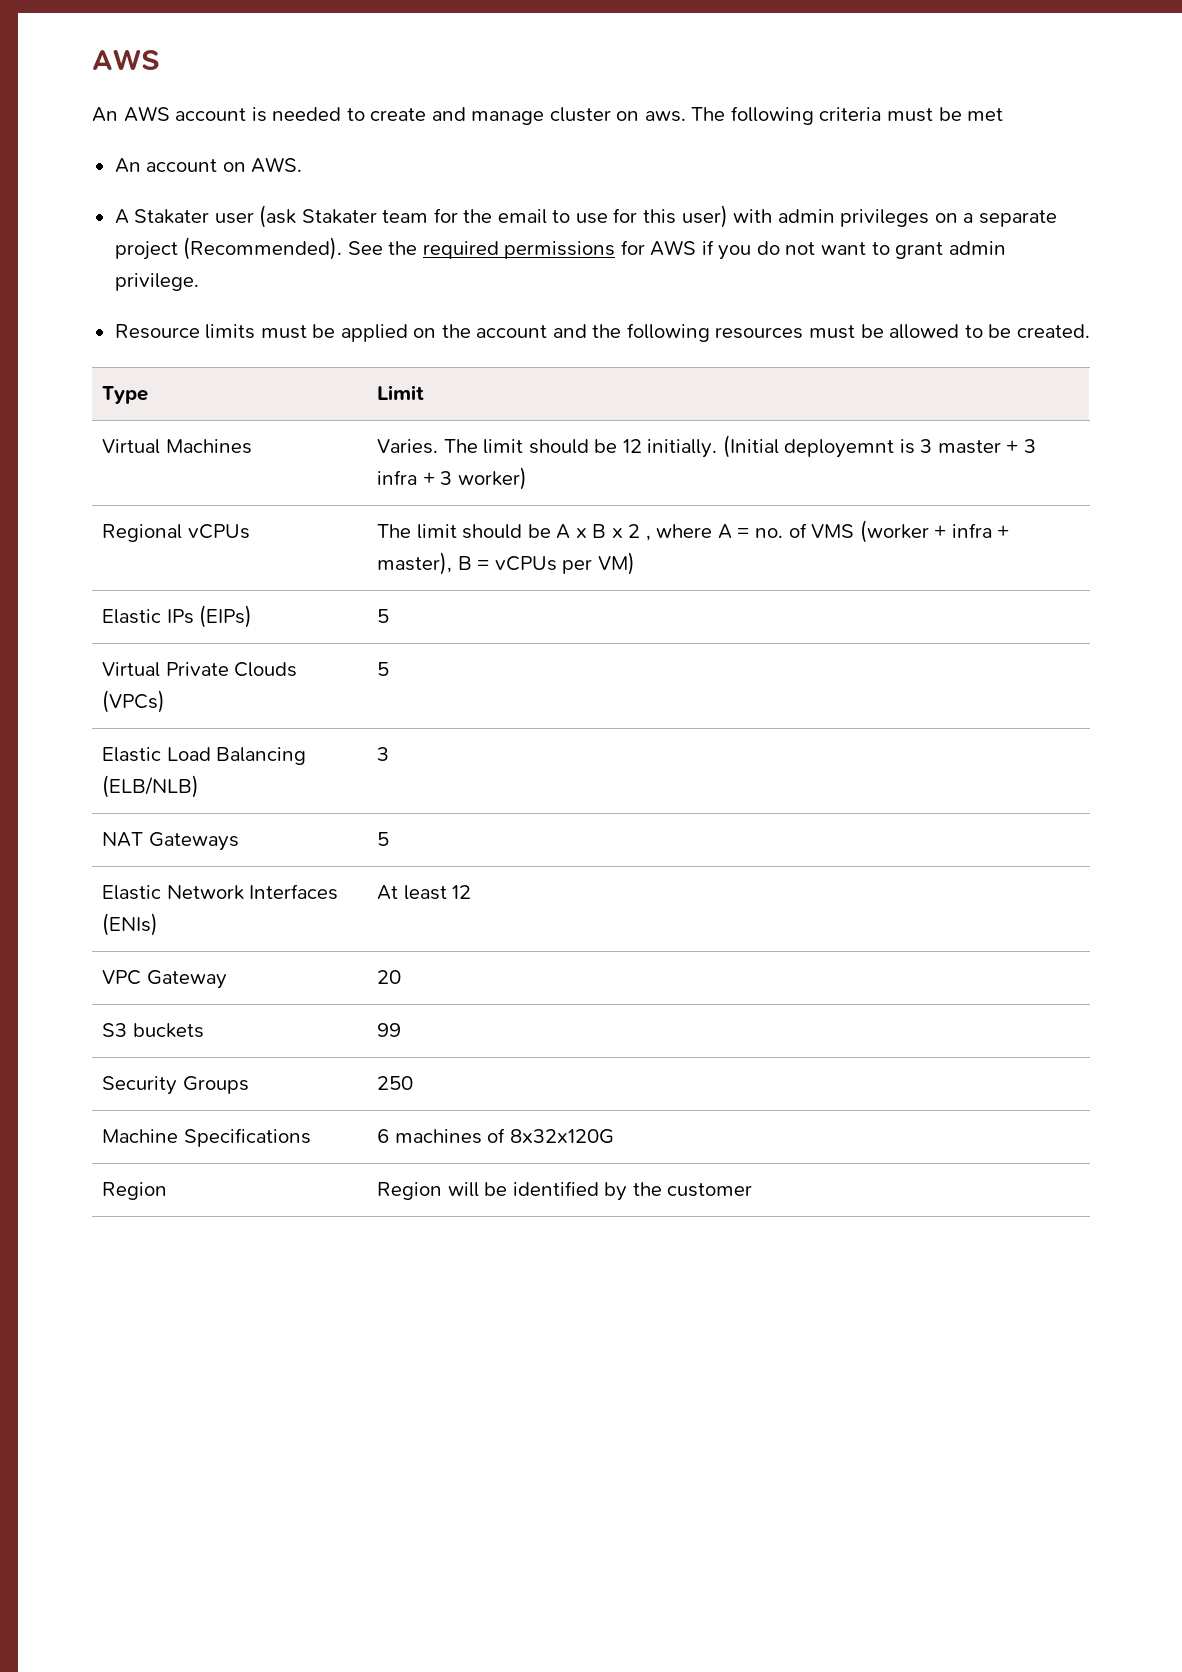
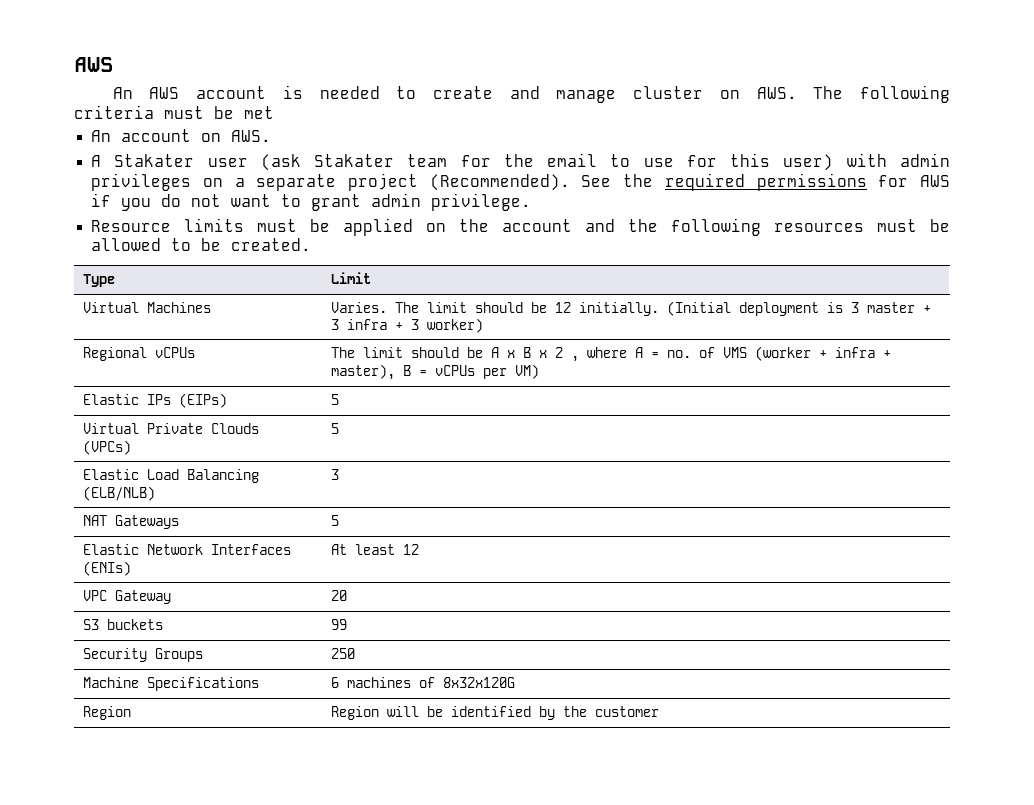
[644,111,686,122] aws. -> [756,87,797,99] AWS.
[784,439,895,458] deployemnt -> [738,302,819,316] deployment

